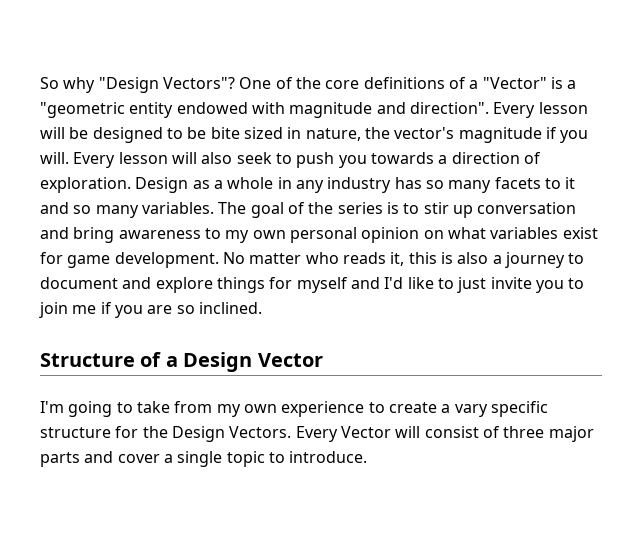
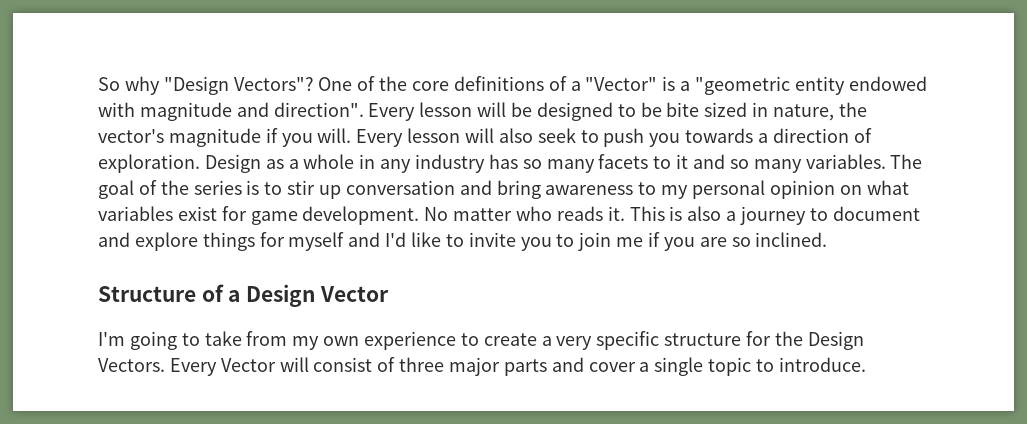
[252,230,286,239] own -> (689, 192) none
[390,252,437,266] it, this -> [607,206,665,221] it. This
[457,277,487,293] just -> (464, 240) none
[454,404,488,417] vary -> [556,336,593,350] very

